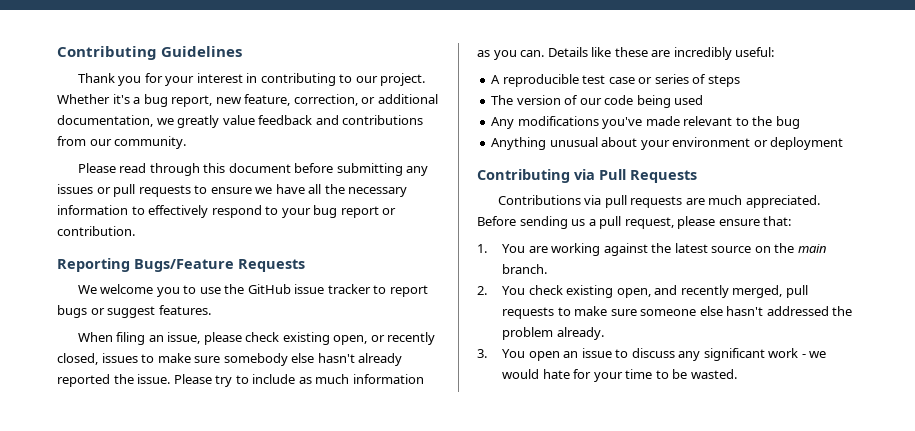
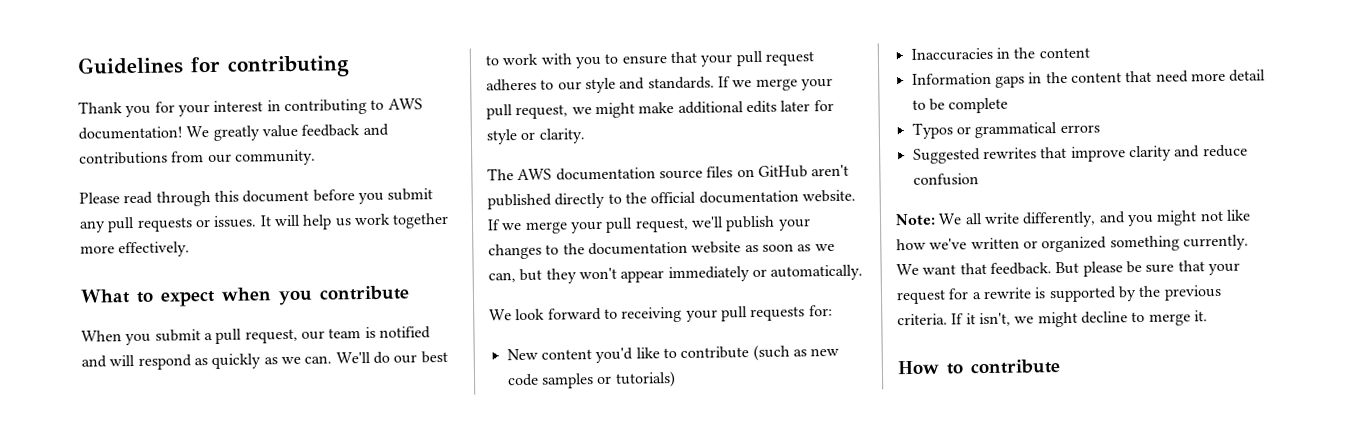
[57,46,157,60] Contributing -> (77, 65) none
(243, 51) none -> [190,55,350,78] for contributing
[355,73,426,86] [57,94,438,107] [57,115,174,127] our project. Whether it's a bug report, new feature, correction, or additional documentation, we -> [387,98,423,110] [78,126,210,140] AWS documentation! We
[336,163,429,176] [57,184,408,197] [57,205,397,218] [57,226,135,236] [57,258,305,272] [77,284,428,297] [57,305,211,318] [77,332,436,345] [57,353,403,366] [57,374,424,387] [477,47,775,60] [491,74,740,87] [491,95,704,108] [491,116,800,129] [491,137,844,150] [477,169,697,183] [497,195,820,208] [477,216,792,229] [477,243,827,256] [502,264,548,274] [477,285,808,298] [502,306,853,319] [502,327,604,340] [477,348,827,361] [502,369,737,382] submitting any issues or pull requests to ensure we have all the necessary information to effectively respond to your bug report or contribution. // Reporting Bugs/Feature Requests // We welcome you to use the GitHub issue tracker to report bugs or suggest features. // When filing an issue, please check existing open, or recently closed, issues to make sure somebody else hasn't already reported the issue. Please try to include as much information as you can. Details like these are incredibly useful: // A reproducible test case or series of steps // The version of our code being used // Any modifications you've made relevant to the bug // Anything unusual about your environment or deployment // Contributing via Pull Requests // Contributions via pull requests are much appreciated. Before sending us a pull request, please ensure that: // 1. You are working against the latest source on the main branch. // 2. You check existing open, and recently merged, pull requests to make sure someone else hasn't addressed the problem already. // 3. You open an issue to discuss any significant work - we would hate for your time to be wasted. -> [357,188,434,205] [79,212,450,233] [80,241,191,258] [80,285,409,307] [81,326,431,346] [81,350,448,370] [485,50,814,69] [486,76,833,94] [486,99,834,120] [486,128,585,145] [487,164,850,181] [487,189,856,210] [487,215,811,234] [488,241,835,260] [488,264,864,284] [489,304,833,323] [506,344,840,364] [506,371,676,389] [910,47,1090,61] [911,69,1267,88] [911,97,1009,114] [911,122,1100,139] [912,144,1248,164] [912,173,979,186] [895,209,1251,228] [896,234,1249,253] [896,260,1240,277] [896,284,1222,305] [897,310,1208,328] [897,359,1060,375] you submit any pull requests or issues. It will help us work together more effectively. // What to expect when you contribute // When you submit a pull request, our team is notified and will respond as quickly as we can. We'll do our best to work with you to ensure that your pull request adheres to our style and standards. If we merge your pull request, we might make additional edits later for style or clarity. // The AWS documentation source files on GitHub aren't published directly to the official documentation website. If we merge your pull request, we'll publish your changes to the documentation website as soon as we can, but they won't appear immediately or automatically. // We look forward to receiving your pull requests for: // New content you'd like to contribute (such as new code samples or tutorials) // Inaccuracies in the content // Information gaps in the content that need more detail to be complete // Typos or grammatical errors // Suggested rewrites that improve clarity and reduce confusion // Note: We all write differently, and you might not like how we've written or organized something currently. We want that feedback. But please be sure that your request for a rewrite is supported by the previous criteria. If it isn't, we might decline to merge it. // How to contribute

